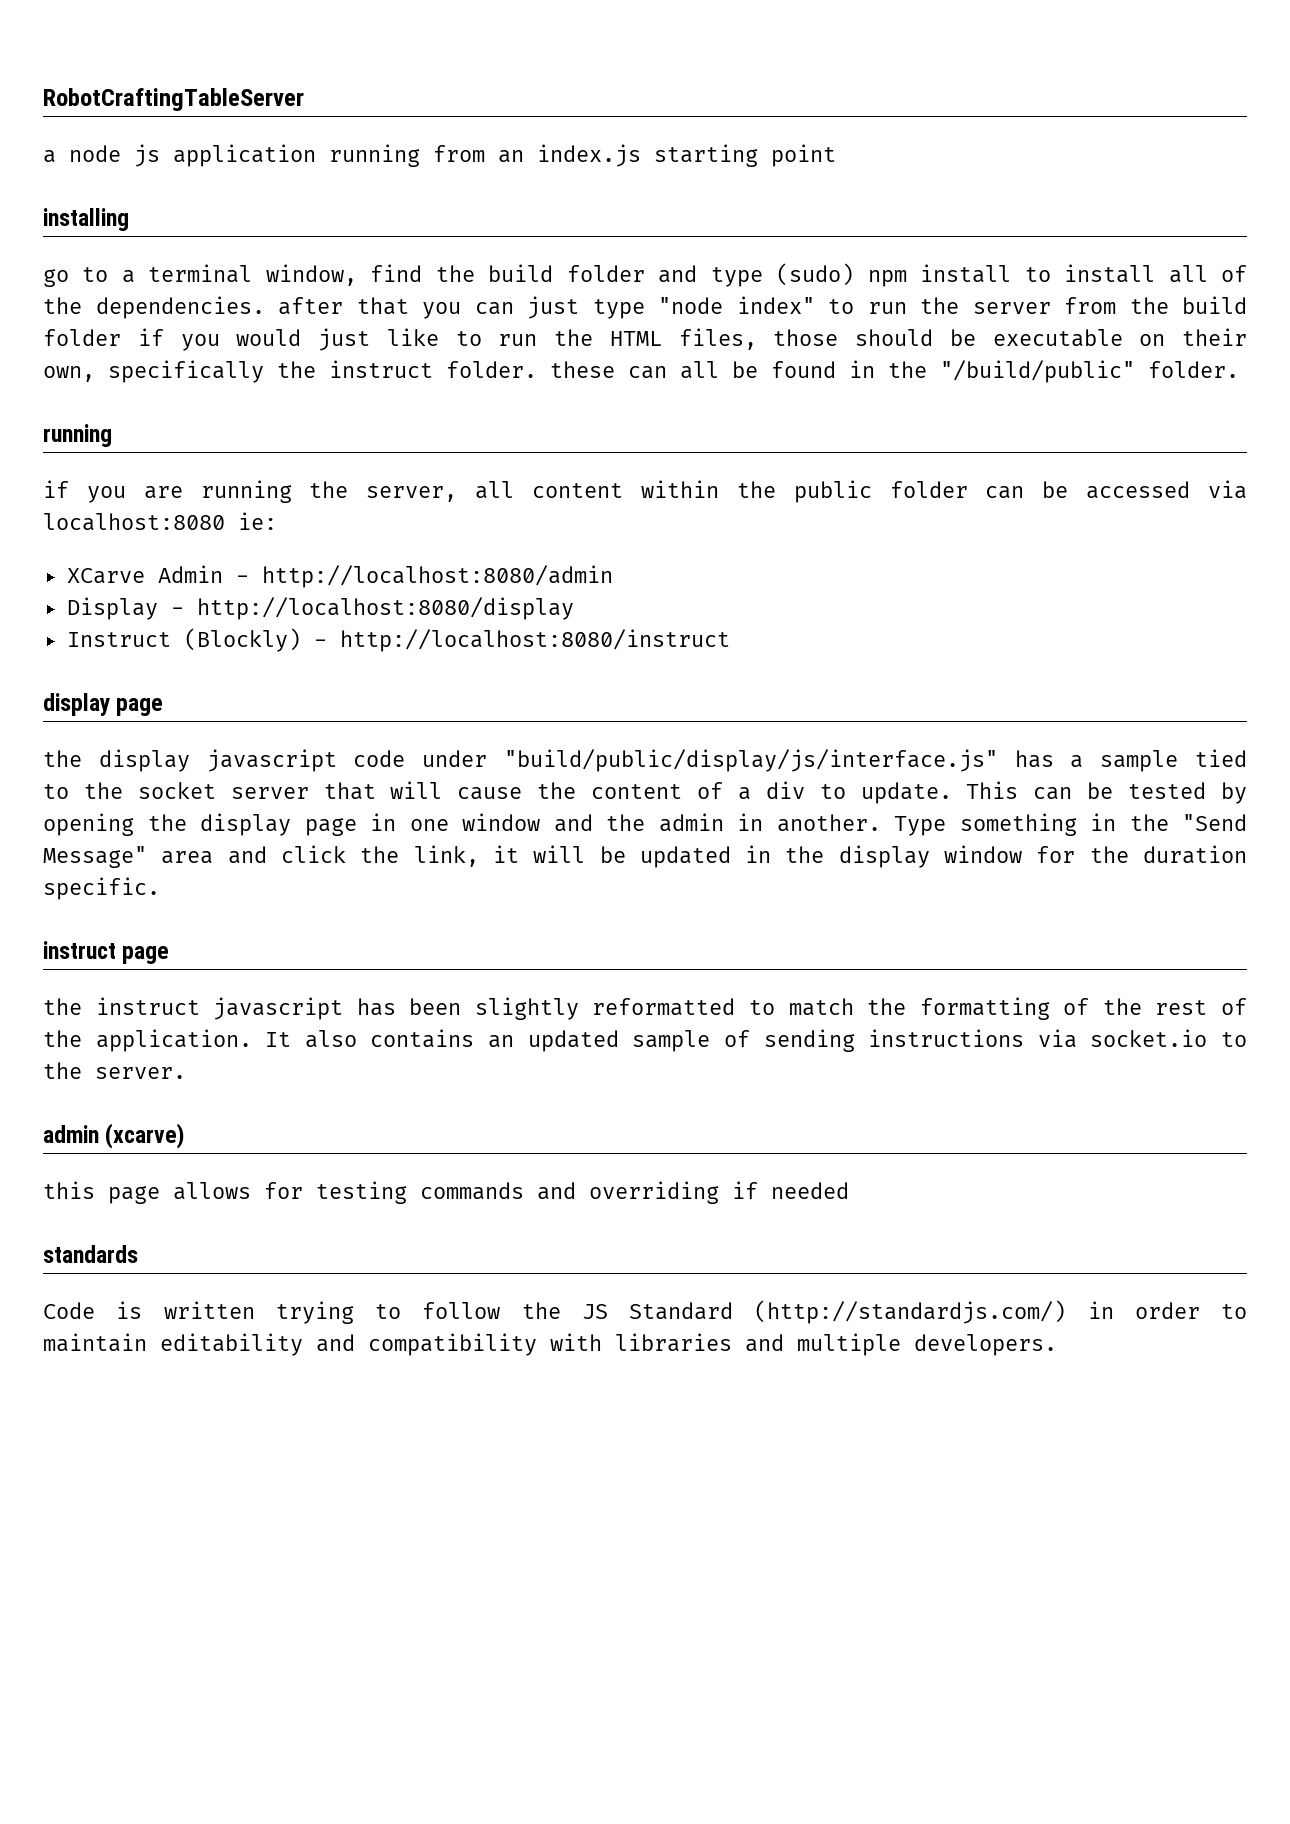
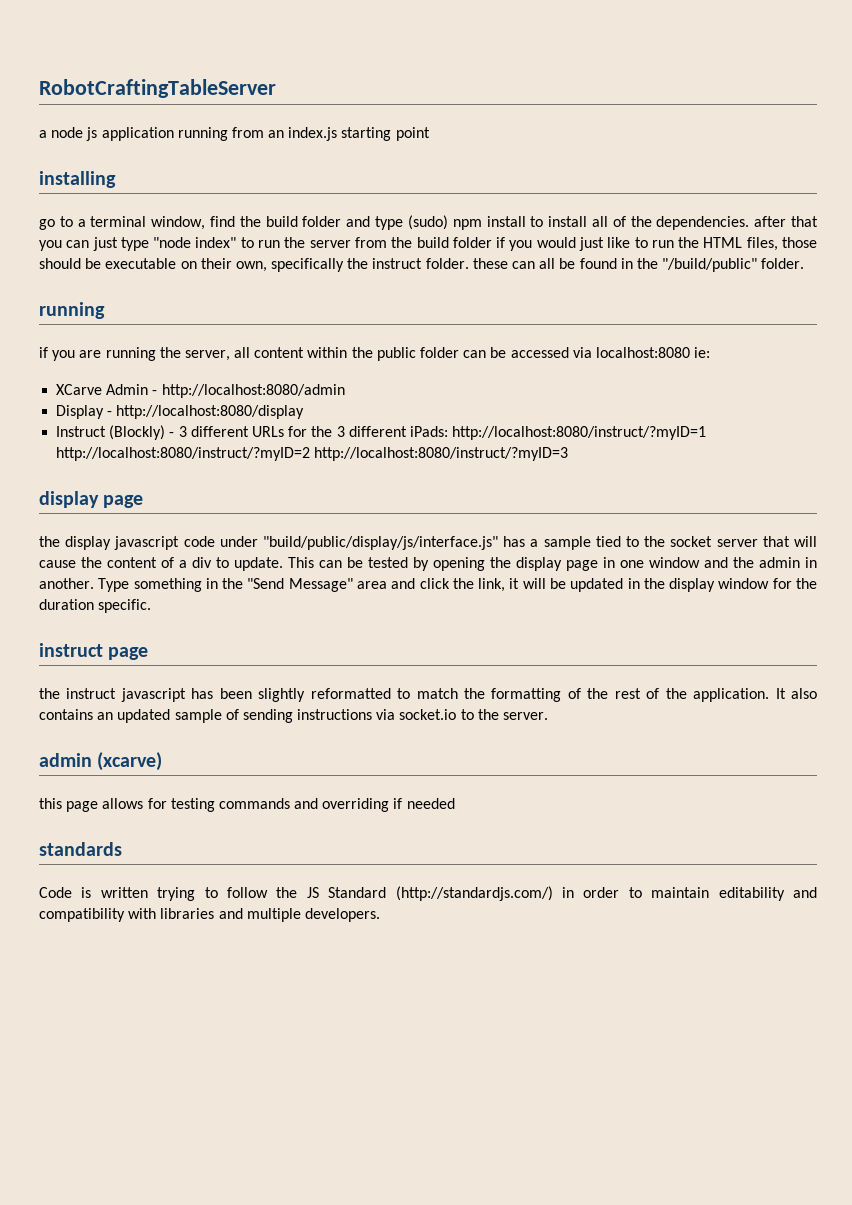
[339,629,730,652] http://localhost:8080/instruct -> [178,426,707,440] [56,447,569,461] 3 different URLs for the 3 different iPads: http://localhost:8080/instruct/?myID=1 http://localhost:8080/instruct/?myID=2 http://localhost:8080/instruct/?myID=3

